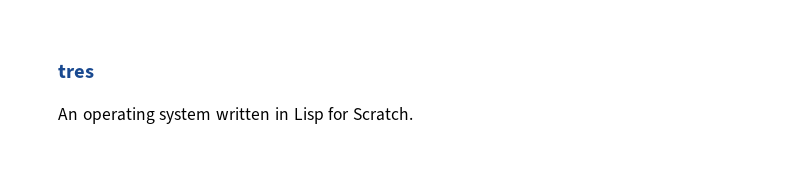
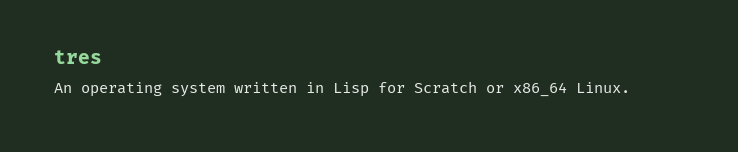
[353,107,414,121] Scratch. -> [414,81,630,97] Scratch or x86_64 Linux.

